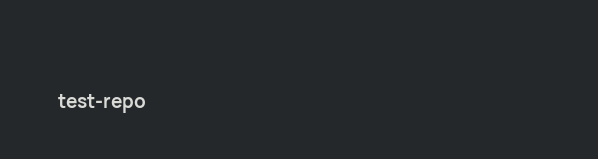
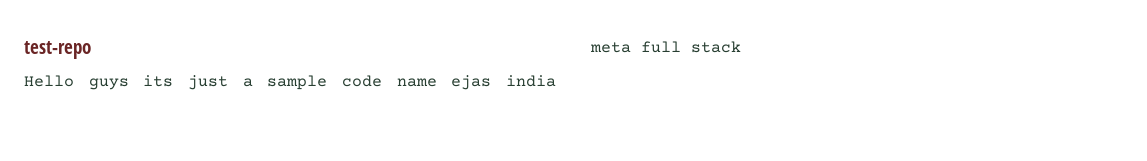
(146, 103) none -> [24,75,556,90] [590,41,741,53] // Hello guys its just a sample code name ejas india meta full stack

